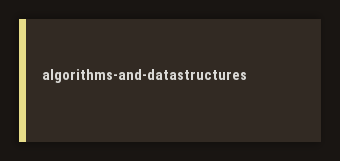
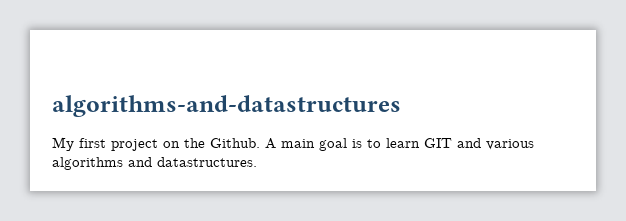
(247, 76) none -> [52,137,534,151] [52,157,257,170] // My first project on the Github. A main goal is to learn GIT and various algorithms and datastructures.

